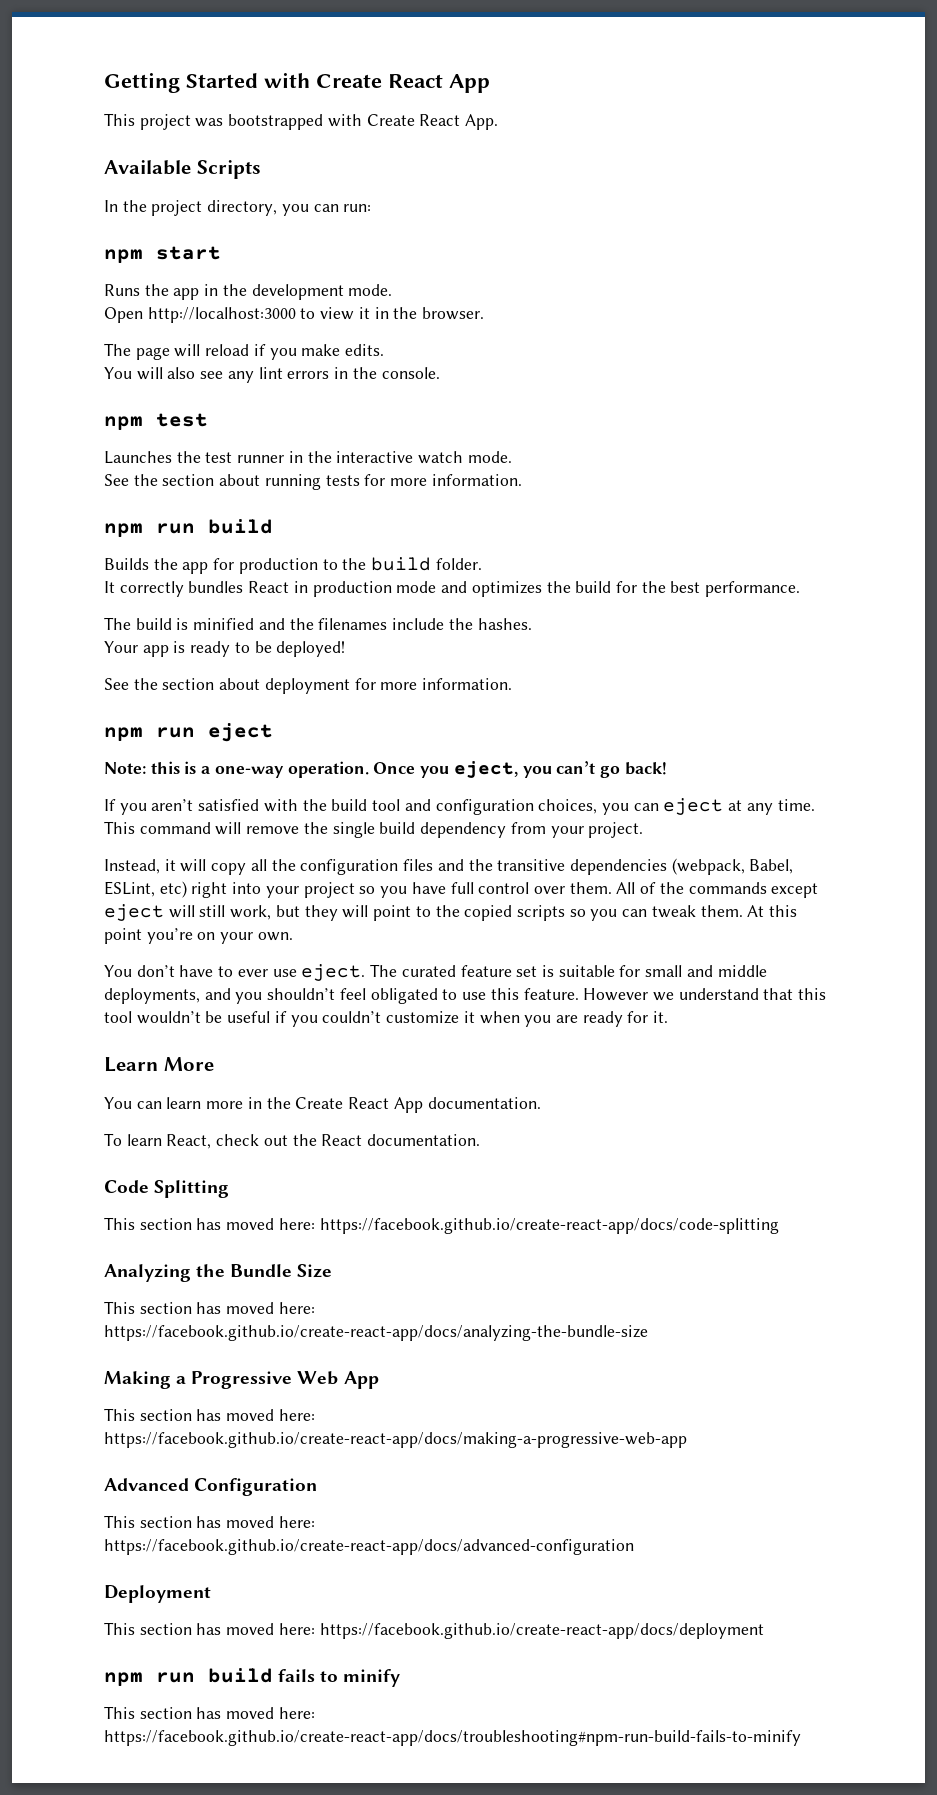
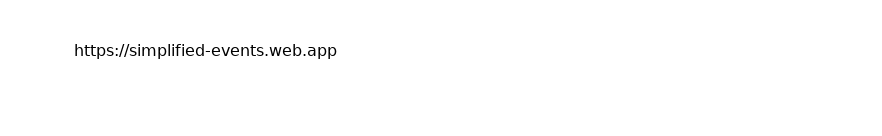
[104,72,490,93] [104,113,499,130] [104,160,261,179] [104,200,372,216] [104,246,221,263] [104,284,393,300] [104,307,485,323] [104,343,385,360] [104,367,440,383] [104,413,208,430] [104,451,512,464] [104,474,522,490] [104,519,273,537] [104,557,482,574] [104,581,801,597] [104,617,532,630] [104,641,346,657] [104,678,513,694] [104,723,273,742] [104,761,667,778] [104,798,815,815] [104,821,644,838] [104,858,794,875] [104,881,819,898] [104,904,798,921] [104,928,293,944] [104,964,767,981] [104,988,827,1004] [104,1011,669,1027] [104,1057,214,1072] [104,1097,541,1113] [104,1133,481,1149] [104,1180,230,1198] [104,1217,779,1234] [104,1264,333,1282] [104,1301,315,1314] [104,1325,648,1341] [104,1371,379,1389] [104,1408,315,1421] [104,1432,687,1448] [104,1478,318,1496] [104,1515,315,1528] [104,1539,634,1555] [104,1585,211,1603] [104,1622,764,1639] [104,1668,401,1687] [104,1706,315,1719] [104,1730,801,1746] Getting Started with Create React App // This project was bootstrapped with Create React App. // Available Scripts // In the project directory, you can run: // npm start // Runs the app in the development mode. // Open http://localhost:3000 to view it in the browser. // The page will reload if you make edits. // You will also see any lint errors in the console. // npm test // Launches the test runner in the interactive watch mode. // See the section about running tests for more information. // npm run build // Builds the app for production to the build folder. // It correctly bundles React in production mode and optimizes the build for the best performance. // The build is minified and the filenames include the hashes. // Your app is ready to be deployed! // See the section about deployment for more information. // npm run eject // Note: this is a one-way operation. Once you eject, you can’t go back! // If you aren’t satisfied with the build tool and configuration choices, you can eject at any time. This command will remove the single build dependency from your project. // Instead, it will copy all the configuration files and the transitive dependencies (webpack, Babel, ESLint, etc) right into your project so you have full control over them. All of the commands except eject will still work, but they will point to the copied scripts so you can tweak them. At this point you’re on your own. // You don’t have to ever use eject. The curated feature set is suitable for small and middle deployments, and you shouldn’t feel obligated to use this feature. However we understand that this tool wouldn’t be useful if you couldn’t customize it when you are ready for it. // Learn More // You can learn more in the Create React App documentation. // To learn React, check out the React documentation. // Code Splitting // This section has moved here: https://facebook.github.io/create-react-app/docs/code-splitting // Analyzing the Bundle Size // This section has moved here: https://facebook.github.io/create-react-app/docs/analyzing-the-bundle-size // Making a Progressive Web App // This section has moved here: https://facebook.github.io/create-react-app/docs/making-a-progressive-web-app // Advanced Configuration // This section has moved here: https://facebook.github.io/create-react-app/docs/advanced-configuration // Deployment // This section has moved here: https://facebook.github.io/create-react-app/docs/deployment // npm run build fails to minify // This section has moved here: https://facebook.github.io/create-react-app/docs/troubleshooting#npm-run-build-fails-to-minify -> [74,44,337,59] https://simplified-events.web.app

